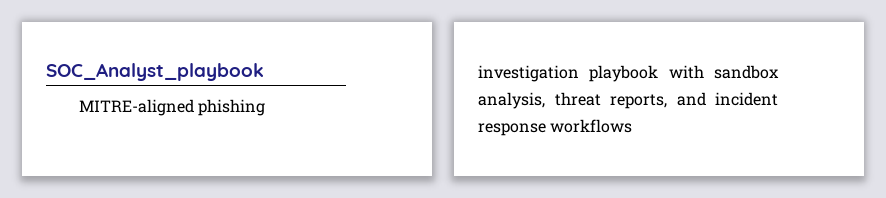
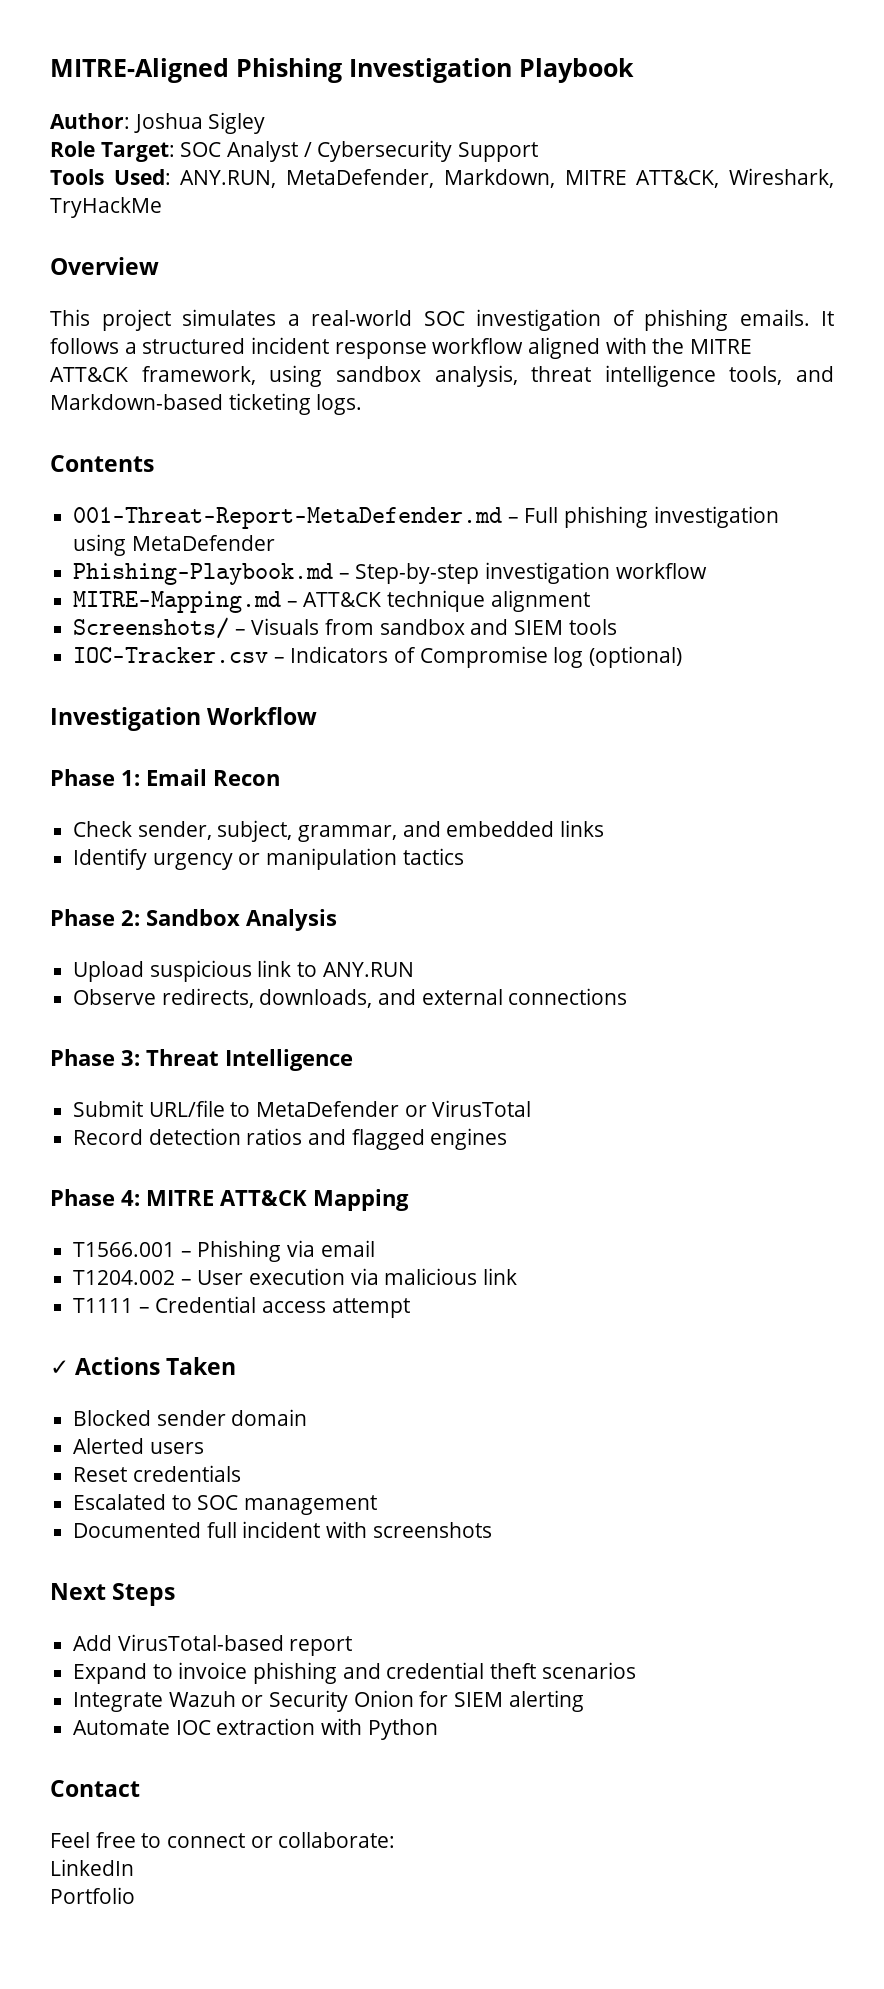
[46,63,264,81] [78,99,266,116] [478,65,779,82] [478,92,778,109] [478,119,633,136] SOC_Analyst_playbook // MITRE-aligned phishing investigation playbook with sandbox analysis, threat reports, and incident response workflows -> [50,58,634,83] [50,112,266,134] [50,140,539,162] [50,168,834,188] [50,197,162,218] [50,257,159,275] [50,309,834,331] [50,337,753,359] [50,365,834,387] [50,393,363,415] [50,455,154,472] [73,506,779,529] [73,534,275,556] [73,562,707,585] [73,590,590,613] [73,617,617,639] [73,646,683,668] [50,707,318,731] [50,769,280,786] [73,820,605,842] [73,848,464,870] [50,909,337,931] [73,960,414,982] [73,988,628,1008] [50,1049,353,1071] [73,1100,532,1117] [73,1128,508,1150] [50,1189,409,1211] [73,1240,375,1262] [73,1268,518,1285] [73,1296,410,1318] [50,1357,237,1375] [73,1409,308,1426] [73,1438,204,1454] [73,1465,241,1482] [73,1494,378,1515] [73,1521,492,1538] [50,1583,176,1606] [73,1634,353,1656] [73,1662,636,1684] [73,1690,584,1712] [73,1718,438,1740] [50,1780,140,1797] [50,1832,396,1848] [50,1859,134,1876] [50,1887,135,1904] MITRE-Aligned Phishing Investigation Playbook // Author: Joshua Sigley // Role Target: SOC Analyst / Cybersecurity Support // Tools Used: ANY.RUN, MetaDefender, Markdown, MITRE ATT&CK, Wireshark, TryHackMe // Overview // This project simulates a real-world SOC investigation of phishing emails. It follows a structured incident response workflow aligned with the MITRE ATT&CK framework, using sandbox analysis, threat intelligence tools, and Markdown-based ticketing logs. // Contents // 001-Threat-Report-MetaDefender.md – Full phishing investigation using MetaDefender // Phishing-Playbook.md – Step-by-step investigation workflow // MITRE-Mapping.md – ATT&CK technique alignment // Screenshots/ – Visuals from sandbox and SIEM tools // IOC-Tracker.csv – Indicators of Compromise log (optional) // Investigation Workflow // Phase 1: Email Recon // Check sender, subject, grammar, and embedded links // Identify urgency or manipulation tactics // Phase 2: Sandbox Analysis // Upload suspicious link to ANY.RUN // Observe redirects, downloads, and external connections // Phase 3: Threat Intelligence // Submit URL/file to MetaDefender or VirusTotal // Record detection ratios and flagged engines // Phase 4: MITRE ATT&CK Mapping // T1566.001 – Phishing via email // T1204.002 – User execution via malicious link // T1111 – Credential access attempt // ✓ Actions Taken // Blocked sender domain // Alerted users // Reset credentials // Escalated to SOC management // Documented full incident with screenshots // Next Steps // Add VirusTotal-based report // Expand to invoice phishing and credential theft scenarios // Integrate Wazuh or Security Onion for SIEM alerting // Automate IOC extraction with Python // Contact // Feel free to connect or collaborate: // LinkedIn // Portfolio

